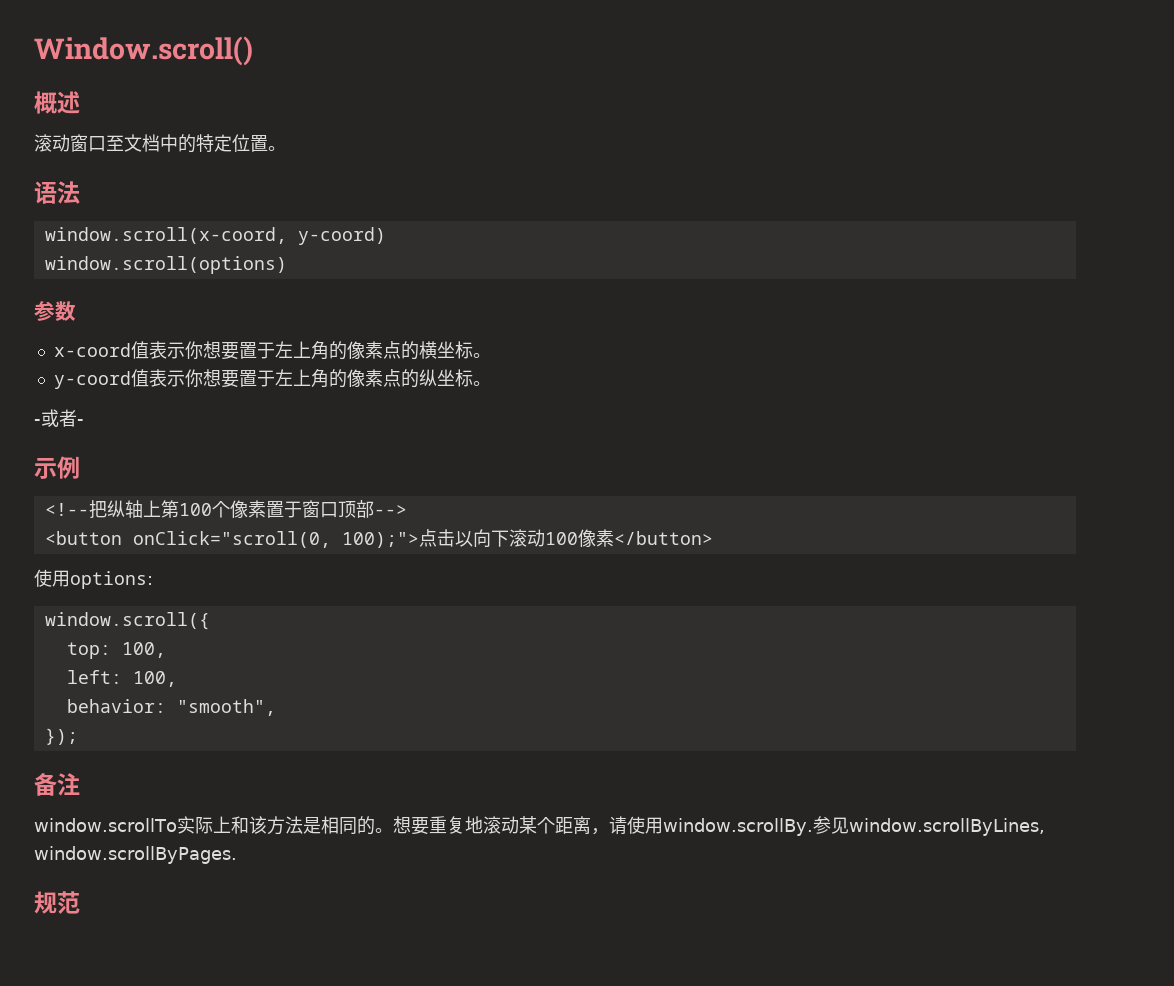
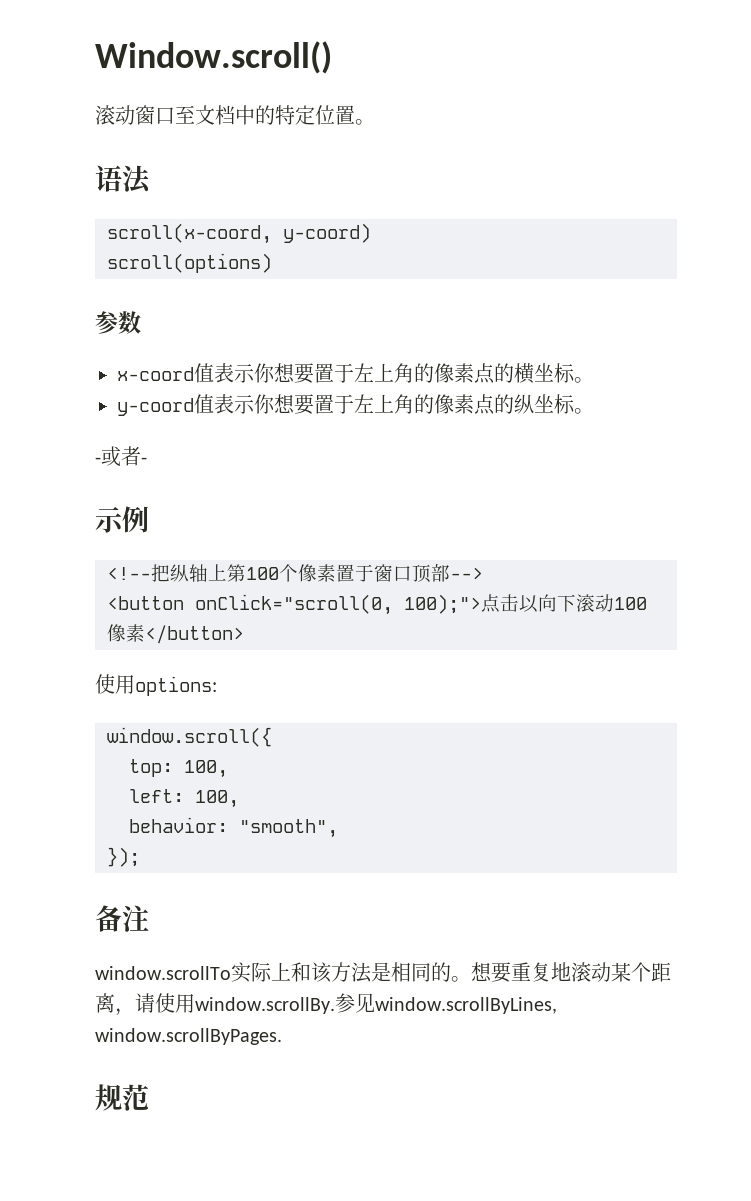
[34,91,80,114] // 概述 -> (332, 57) none
[44,227,287,244] window.scroll(x-coord, -> [107,223,272,244] scroll(x-coord,
[44,256,287,274] window.scroll(options) -> [107,253,272,273] scroll(options)

